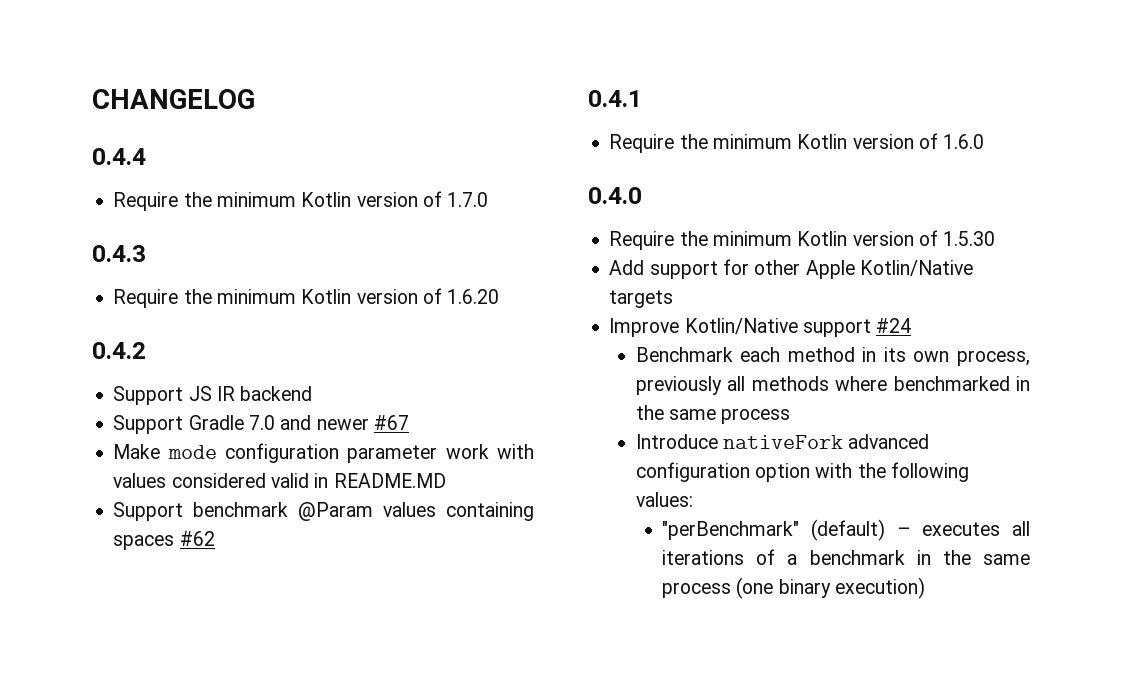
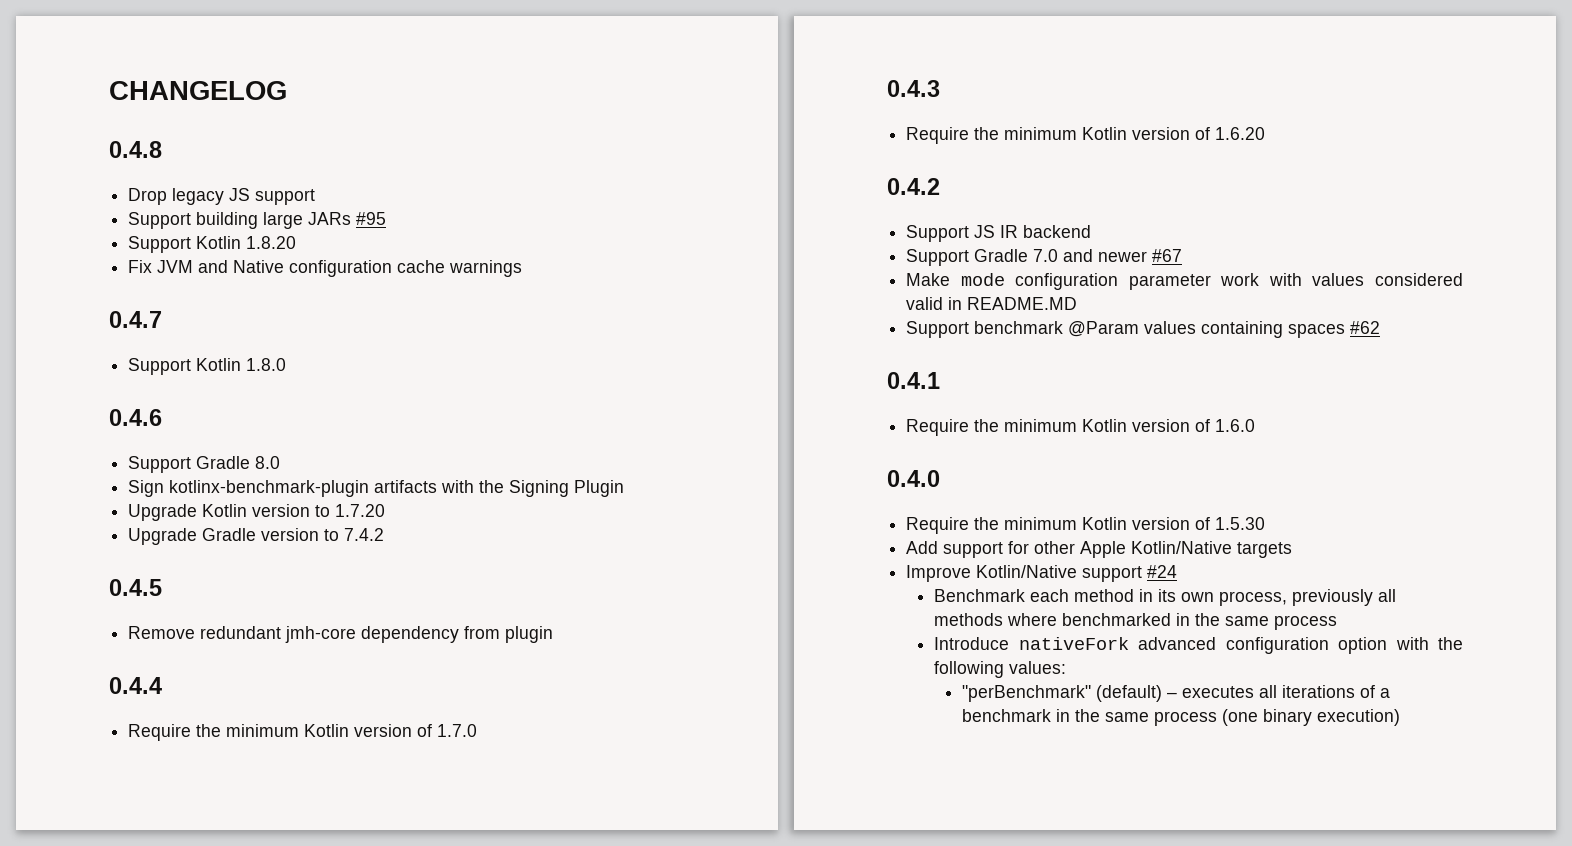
(255, 99) none -> [109,141,162,158] [128,188,316,205] [128,212,387,229] [128,236,297,253] [128,260,523,277] [109,311,162,328] [128,358,287,375] [109,409,162,426] [128,456,281,473] [128,480,625,497] [128,504,386,521] [128,528,385,545] [109,579,162,596] [128,626,554,643] // 0.4.8 // Drop legacy JS support // Support building large JARs #95 // Support Kotlin 1.8.20 // Fix JVM and Native configuration cache warnings // 0.4.7 // Support Kotlin 1.8.0 // 0.4.6 // Support Gradle 8.0 // Sign kotlinx-benchmark-plugin artifacts with the Signing Plugin // Upgrade Kotlin version to 1.7.20 // Upgrade Gradle version to 7.4.2 // 0.4.5 // Remove redundant jmh-core dependency from plugin

